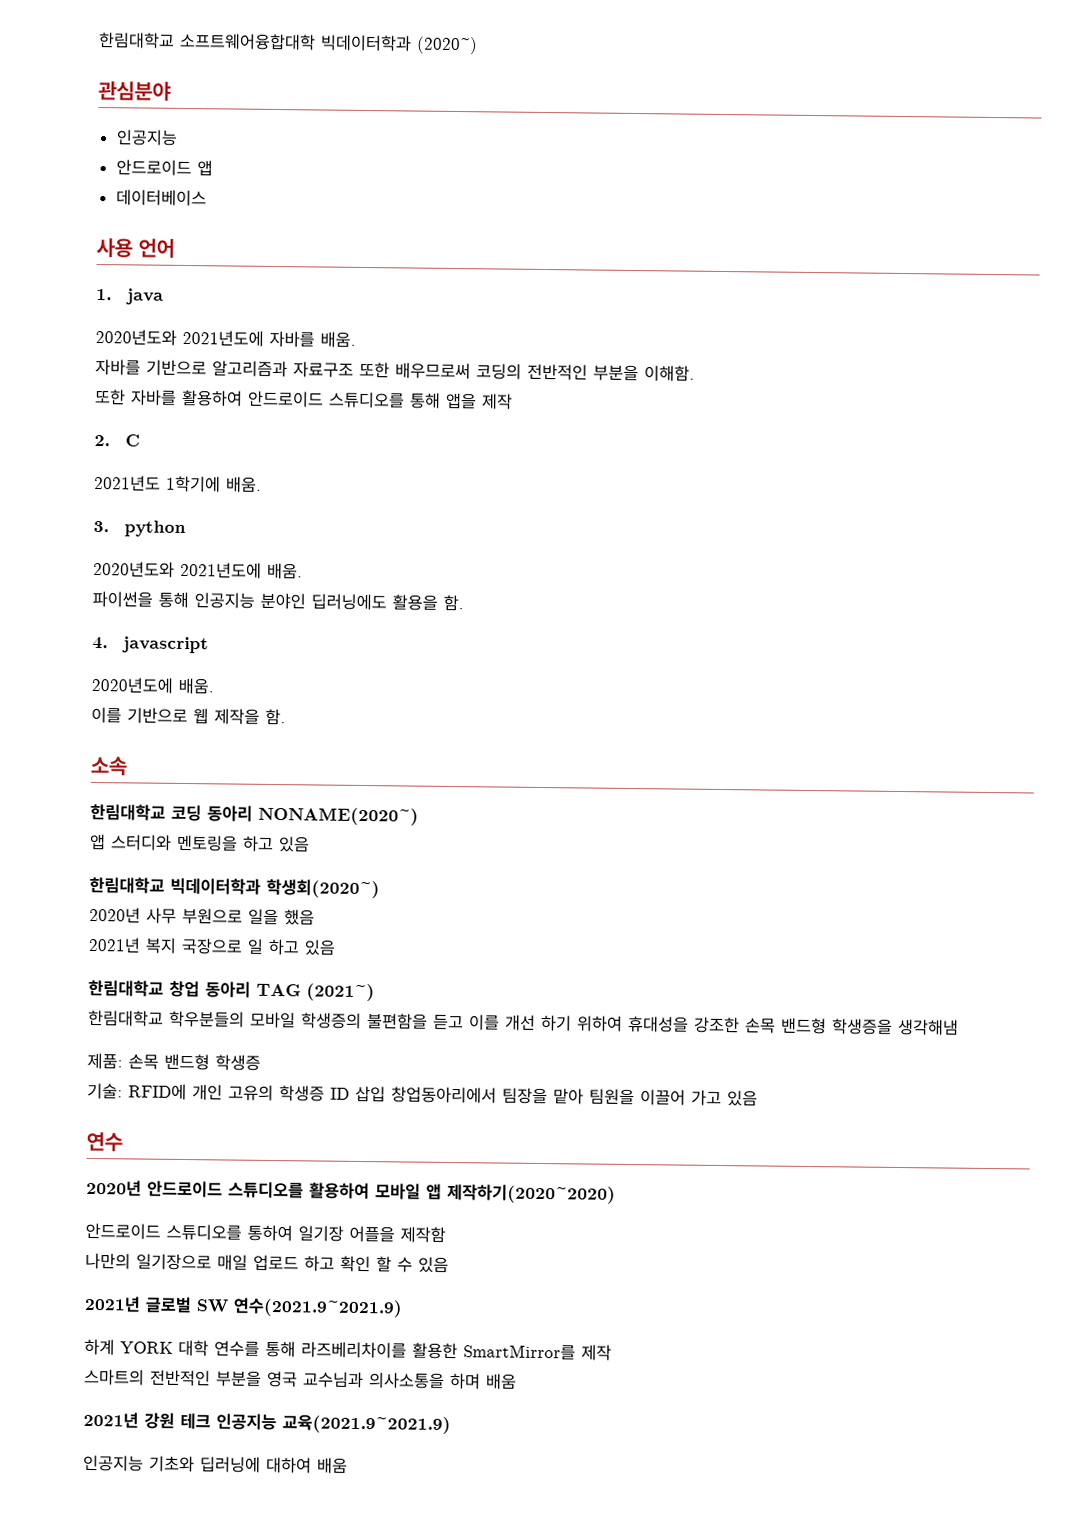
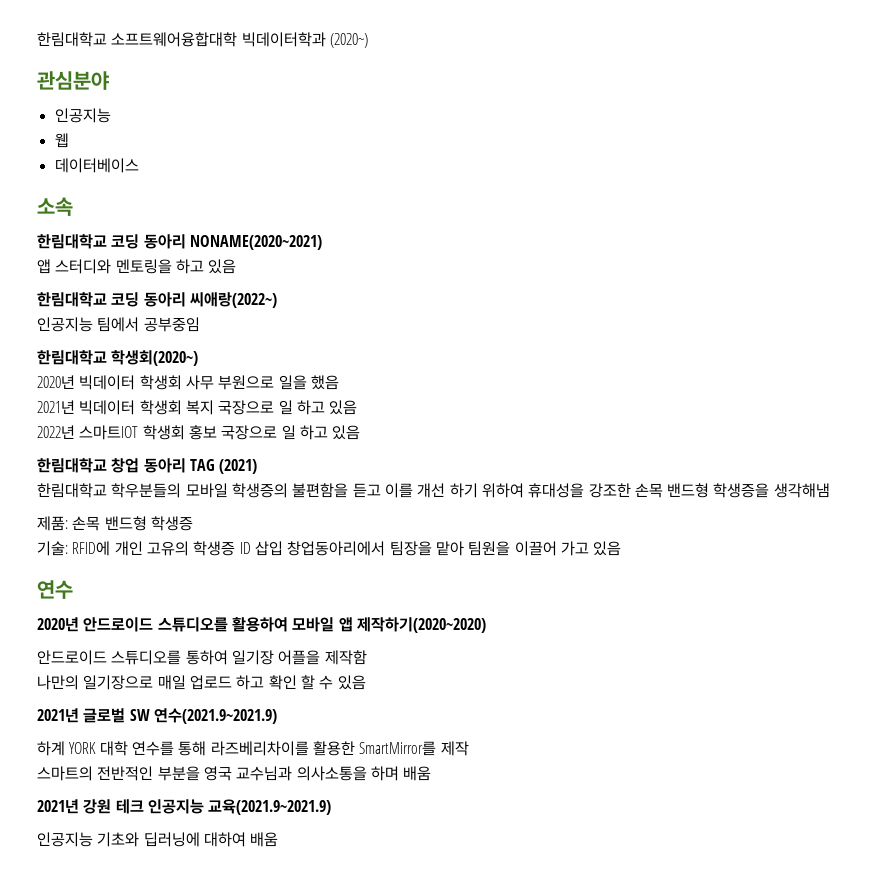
[115,159,213,177] 안드로이드 앱 -> [54,133,69,148] 웹
[96,237,175,258] [96,288,165,305] [95,328,356,348] [95,358,695,382] [95,388,513,410] [94,434,141,447] [94,474,262,493] [93,520,187,538] [93,560,303,580] [92,590,464,612] [92,636,210,654] [91,676,214,695] [91,706,286,726] // 사용 언어 // 1. java // 2020년도와 2021년도에 자바를 배움. // 자바를 기반으로 알고리즘과 자료구조 또한 배우므로써 코딩의 전반적인 부분을 이해함. // 또한 자바를 활용하여 안드로이드 스튜디오를 통해 앱을 제작 // 2. C // 2021년도 1학기에 배움. // 3. python // 2020년도와 2021년도에 배움. // 파이썬을 통해 인공지능 분야인 딥러닝에도 활용을 함. // 4. javascript // 2020년도에 배움. // 이를 기반으로 웹 제작을 함. -> (139, 165) none
[258,806,419,826] NONAME(2020~) -> [189,235,322,250] NONAME(2020~2021)
[170,877,261,895] 빅데이터학과 -> [111,292,277,308] [37,317,200,332] [37,350,107,365] 코딩 동아리 씨애랑(2022~) // 인공지능 팀에서 공부중임 // 한림대학교
(141, 915) none -> [79,375,182,390] 빅데이터 학생회
(141, 945) none -> [79,400,182,415] 빅데이터 학생회
(336, 947) none -> [37,425,361,440] // 2022년 스마트IOT 학생회 홍보 국장으로 일 하고 있음
[306,983,375,1002] (2021~) -> [219,459,258,474] (2021)

